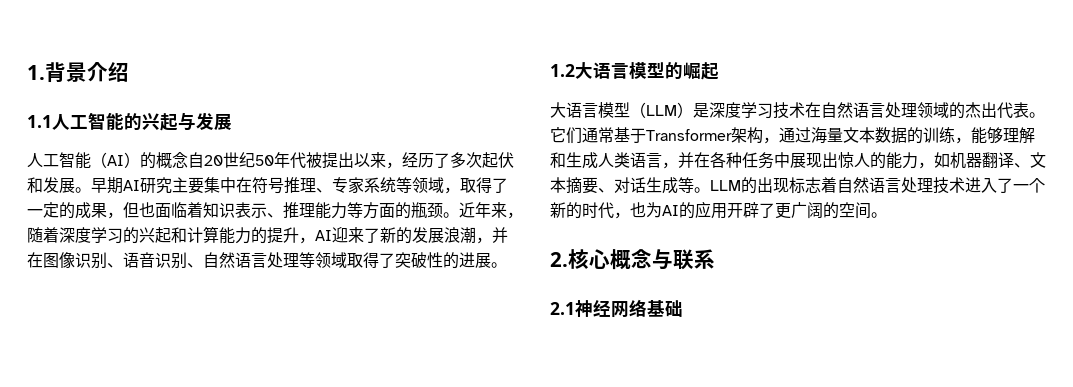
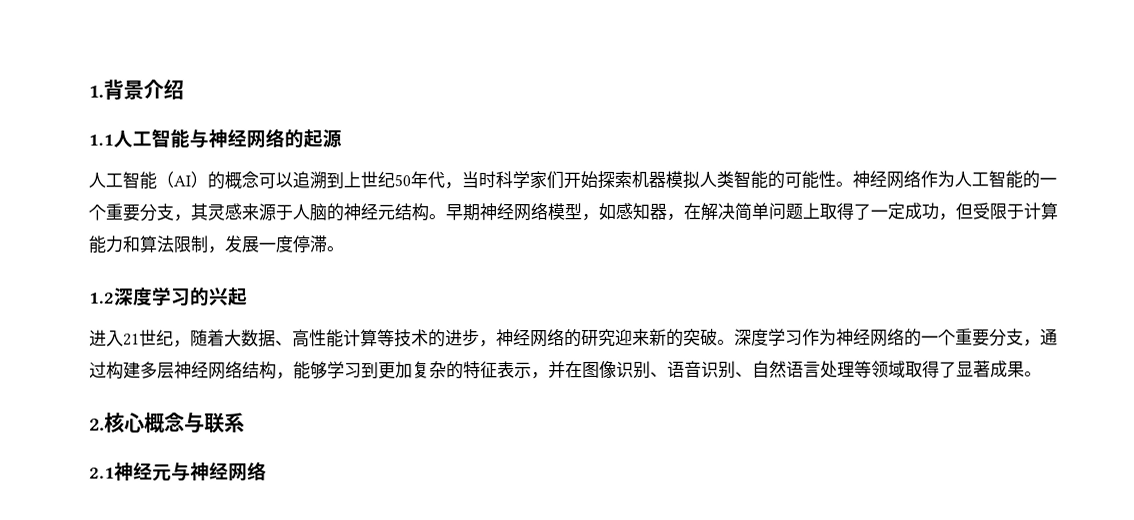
[124,112,232,131] 的兴起与发展 -> [189,128,342,149] 与神经网络的起源
[188,152,514,169] [27,177,508,194] [27,202,523,219] [27,226,476,244] 自20世纪50年代被提出以来，经历了多次起伏和发展。早期AI研究主要集中在符号推理、专家系统等领域，取得了一定的成果，但也面临着知识表示、推理能力等方面的瓶颈。近年来，随着深度学习的兴起和计算能力的提升，AI迎来了新的发展浪潮 -> [258,170,1057,190] [88,202,1058,222] [88,235,344,254] [89,286,248,307] [89,328,1058,348] [89,361,532,380] 可以追溯到上世纪50年代，当时科学家们开始探索机器模拟人类智能的可能性。神经网络作为人工智能的一个重要分支，其灵感来源于人脑的神经元结构。早期神经网络模型，如感知器，在解决简单问题上取得了一定成功，但受限于计算能力和算法限制，发展一度停滞。 // 1.2深度学习的兴起 // 进入21世纪，随着大数据、高性能计算等技术的进步，神经网络的研究迎来新的突破。深度学习作为神经网络的一个重要分支，通过构建多层神经网络结构，能够学习到更加复杂的特征表示
[395,252,507,269] [550,62,719,80] [550,102,1045,119] [550,127,1035,144] [550,152,1046,169] [550,177,1045,194] [550,201,871,219] 突破性的进展。 // 1.2大语言模型的崛起 // 大语言模型（LLM）是深度学习技术在自然语言处理领域的杰出代表。它们通常基于Transformer架构，通过海量文本数据的训练，能够理解和生成人类语言，并在各种任务中展现出惊人的能力，如机器翻译、文本摘要、对话生成等。LLM的出现标志着自然语言处理技术进入了一个新的时代，也为AI的应用开辟了更广阔的空间 -> [956,360,1025,378] 显著成果
[611,299,683,318] 网络基础 -> [152,461,267,482] 元与神经网络

